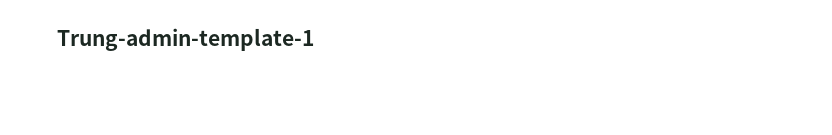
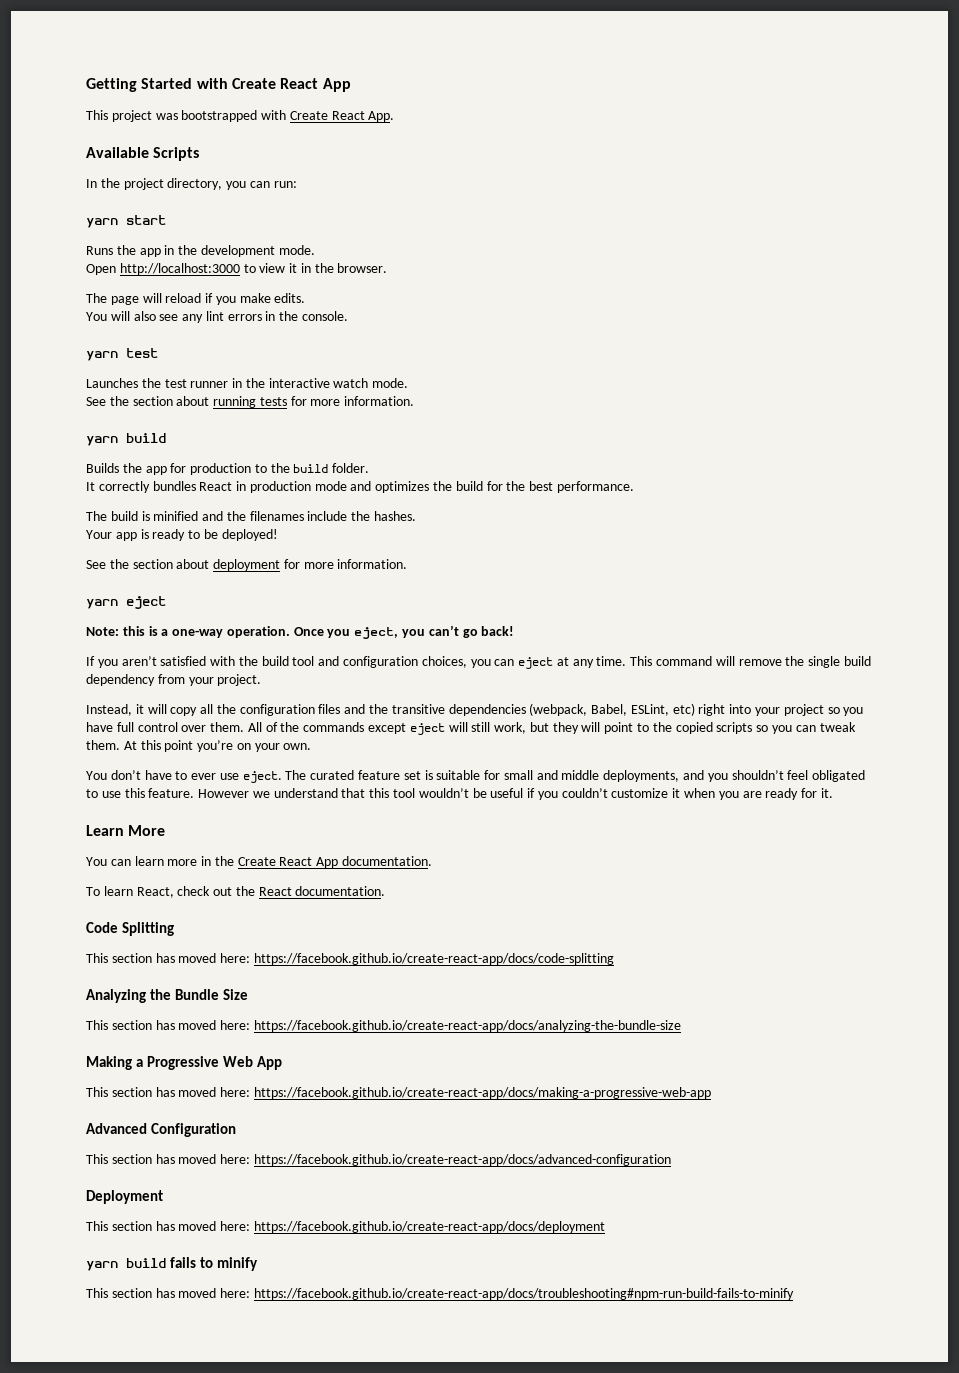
[57,28,314,51] Trung-admin-template-1 -> [86,78,351,92] [86,110,395,122] [86,147,200,161] [86,178,297,190] [86,215,166,228] [86,245,315,257] [86,263,388,275] [86,293,306,305] [86,311,349,323] [86,348,158,361] [86,378,409,388] [86,396,415,408] [86,433,166,446] [86,463,370,475] [86,481,634,493] [86,511,417,521] [86,529,278,541] [86,559,408,571] [86,596,166,609] [86,625,515,639] [86,656,871,669] [86,674,262,686] [86,703,864,716] [86,722,856,735] [86,740,312,752] [86,770,866,783] [86,788,833,800] [86,825,166,836] [86,856,433,868] [86,886,386,898] [86,922,174,936] [86,953,614,965] [86,989,248,1003] [86,1020,681,1032] [86,1056,282,1070] [86,1087,711,1099] [86,1123,236,1137] [86,1154,671,1166] [86,1190,163,1204] [86,1221,605,1233] [86,1257,258,1271] [86,1288,794,1300] Getting Started with Create React App // This project was bootstrapped with Create React App. // Available Scripts // In the project directory, you can run: // yarn start // Runs the app in the development mode. // Open http://localhost:3000 to view it in the browser. // The page will reload if you make edits. // You will also see any lint errors in the console. // yarn test // Launches the test runner in the interactive watch mode. // See the section about running tests for more information. // yarn build // Builds the app for production to the build folder. // It correctly bundles React in production mode and optimizes the build for the best performance. // The build is minified and the filenames include the hashes. // Your app is ready to be deployed! // See the section about deployment for more information. // yarn eject // Note: this is a one-way operation. Once you eject, you can’t go back! // If you aren’t satisfied with the build tool and configuration choices, you can eject at any time. This command will remove the single build dependency from your project. // Instead, it will copy all the configuration files and the transitive dependencies (webpack, Babel, ESLint, etc) right into your project so you have full control over them. All of the commands except eject will still work, but they will point to the copied scripts so you can tweak them. At this point you’re on your own. // You don’t have to ever use eject. The curated feature set is suitable for small and middle deployments, and you shouldn’t feel obligated to use this feature. However we understand that this tool wouldn’t be useful if you couldn’t customize it when you are ready for it. // Learn More // You can learn more in the Create React App documentation. // To learn React, check out the React documentation. // Code Splitting // This section has moved here: https://facebook.github.io/create-react-app/docs/code-splitting // Analyzing the Bundle Size // This section has moved here: https://facebook.github.io/create-react-app/docs/analyzing-the-bundle-size // Making a Progressive Web App // This section has moved here: https://facebook.github.io/create-react-app/docs/making-a-progressive-web-app // Advanced Configuration // This section has moved here: https://facebook.github.io/create-react-app/docs/advanced-configuration // Deployment // This section has moved here: https://facebook.github.io/create-react-app/docs/deployment // yarn build fails to minify // This section has moved here: https://facebook.github.io/create-react-app/docs/troubleshooting#npm-run-build-fails-to-minify

